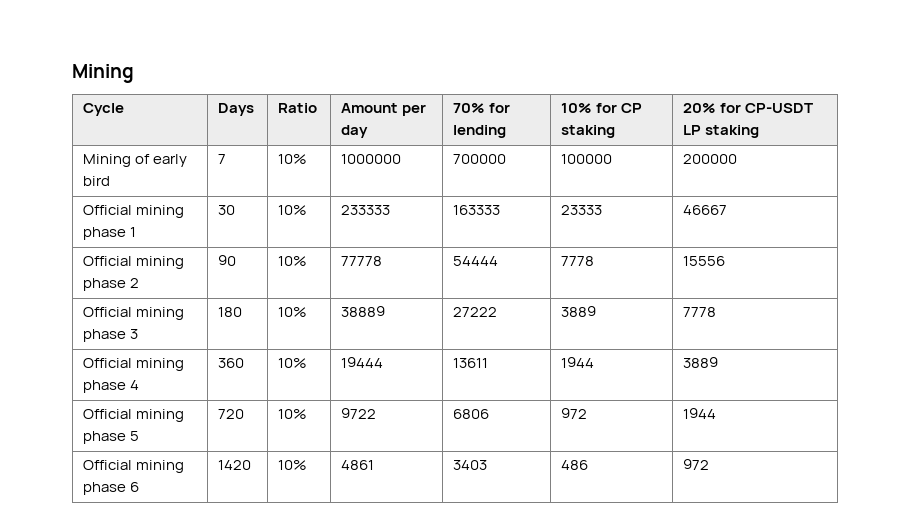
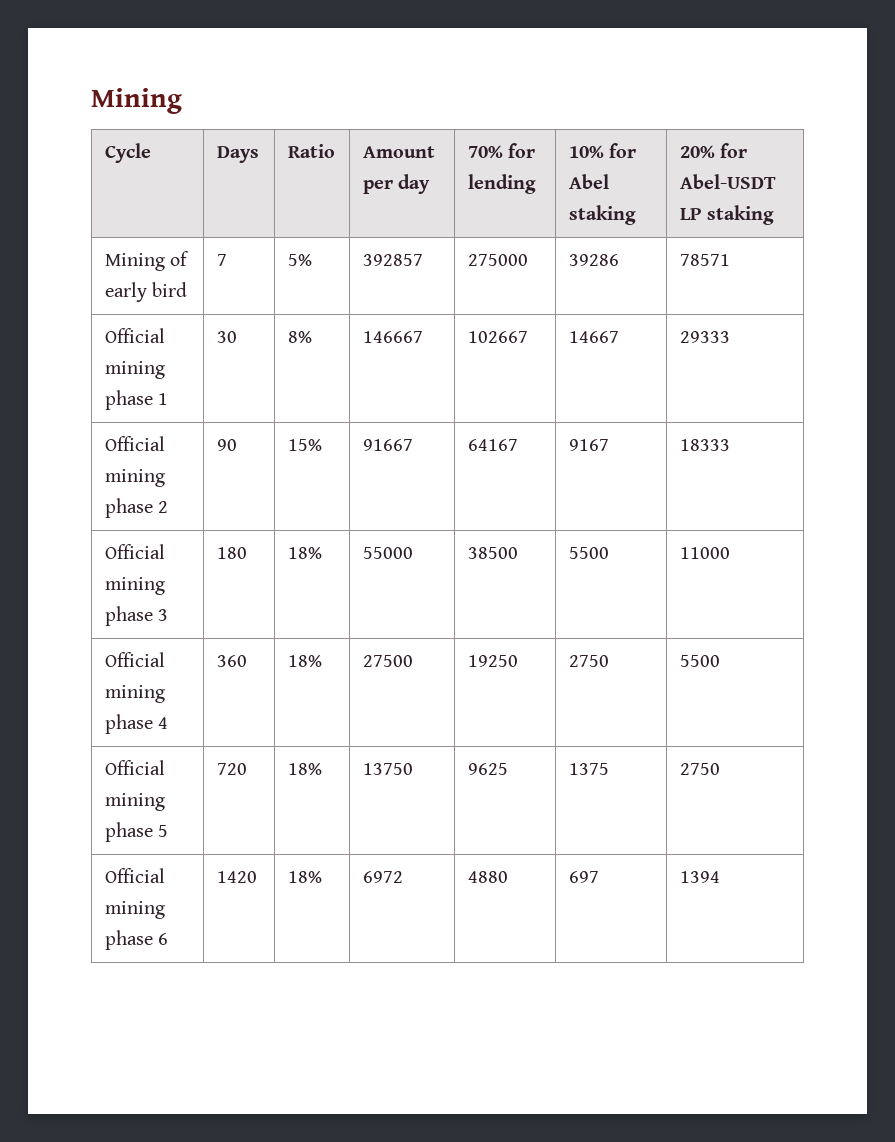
[621,103,643,113] CP -> [568,174,609,189] Abel
[745,103,814,113] CP-USDT -> [679,174,776,189] Abel-USDT
[278,154,308,164] [341,154,402,164] [453,154,507,164] [561,154,613,164] [683,154,738,164] 10% | 1000000 | 700000 | 100000 | 200000 -> [287,254,312,266] [362,254,423,266] [467,254,528,266] [568,254,619,266] [679,254,730,266] 5% | 392857 | 275000 | 39286 | 78571
[278,205,308,215] [341,205,391,215] [453,205,501,215] [561,205,603,215] [683,205,728,215] 10% | 233333 | 163333 | 23333 | 46667 -> [287,331,312,343] [362,331,423,343] [467,331,528,343] [568,331,619,343] [679,331,730,343] 8% | 146667 | 102667 | 14667 | 29333
[278,256,308,266] [341,256,383,266] [453,256,499,266] [561,256,595,266] [683,256,726,266] 10% | 77778 | 54444 | 7778 | 15556 -> [287,439,322,451] [362,439,413,451] [467,439,518,451] [568,439,609,451] [679,439,730,451] 15% | 91667 | 64167 | 9167 | 18333
[278,307,308,317] [341,306,386,317] [453,307,498,317] [561,306,597,317] [683,307,717,317] 10% | 38889 | 27222 | 3889 | 7778 -> [287,547,322,559] [362,547,413,559] [467,547,518,559] [568,547,609,559] [679,547,730,559] 18% | 55000 | 38500 | 5500 | 11000
[278,358,308,368] [341,357,384,368] [453,358,489,368] [561,357,595,368] [683,357,719,368] 10% | 19444 | 13611 | 1944 | 3889 -> [287,655,322,667] [362,655,413,667] [467,655,518,667] [568,655,609,667] [679,655,720,667] 18% | 27500 | 19250 | 2750 | 5500
[278,409,308,419] [341,408,377,419] [453,409,490,419] [561,408,588,419] [683,408,717,419] 10% | 9722 | 6806 | 972 | 1944 -> [287,763,322,775] [362,763,413,775] [467,763,508,775] [568,763,609,775] [679,763,720,775] 18% | 13750 | 9625 | 1375 | 2750
[278,460,308,470] [341,460,375,470] [453,460,488,470] [561,460,589,470] [683,459,710,470] 10% | 4861 | 3403 | 486 | 972 -> [287,871,322,883] [362,871,403,883] [467,871,508,883] [568,871,599,883] [679,871,720,883] 18% | 6972 | 4880 | 697 | 1394

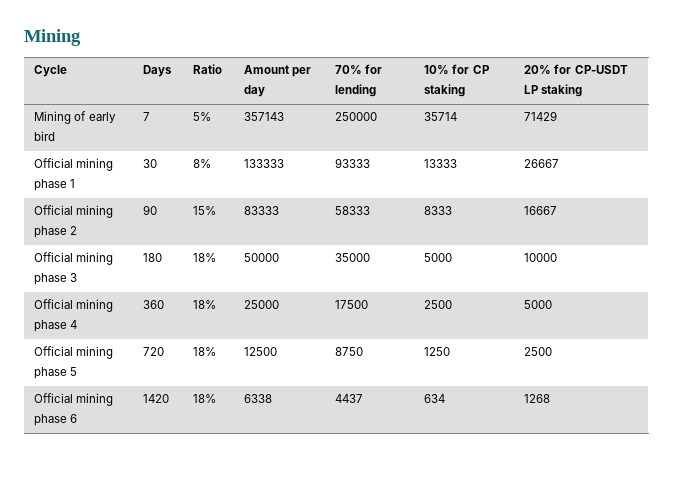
[568,174,609,189] Abel -> [472,65,489,74] CP
[679,174,776,189] Abel-USDT -> [574,65,628,74] CP-USDT
[362,254,423,266] [467,254,528,266] [568,254,619,266] [679,254,730,266] 392857 | 275000 | 39286 | 78571 -> [244,112,285,121] [335,112,378,121] [424,112,458,121] [524,111,558,121] 357143 | 250000 | 35714 | 71429
[362,331,423,343] [467,331,528,343] [568,331,619,343] [679,331,730,343] 146667 | 102667 | 14667 | 29333 -> [244,159,285,168] [335,158,371,168] [424,159,458,168] [524,159,560,168] 133333 | 93333 | 13333 | 26667
[362,439,413,451] [467,439,518,451] [568,439,609,451] [679,439,730,451] 91667 | 64167 | 9167 | 18333 -> [244,206,280,215] [335,206,371,215] [424,206,453,215] [524,206,558,215] 83333 | 58333 | 8333 | 16667
[362,547,413,559] [467,547,518,559] [568,547,609,559] [679,547,730,559] 55000 | 38500 | 5500 | 11000 -> [244,253,280,262] [335,253,371,262] [424,253,453,262] [524,253,558,262] 50000 | 35000 | 5000 | 10000
[362,655,413,667] [467,655,518,667] [568,655,609,667] [679,655,720,667] 27500 | 19250 | 2750 | 5500 -> [244,300,280,309] [335,300,369,309] [424,300,453,309] [524,300,553,309] 25000 | 17500 | 2500 | 5000
[362,763,413,775] [467,763,508,775] [568,763,609,775] [679,763,720,775] 13750 | 9625 | 1375 | 2750 -> [244,347,278,356] [335,347,364,356] [424,347,451,356] [524,347,553,356] 12500 | 8750 | 1250 | 2500
[362,871,403,883] [467,871,508,883] [568,871,599,883] [679,871,720,883] 6972 | 4880 | 697 | 1394 -> [244,394,273,403] [335,394,364,403] [424,394,446,403] [524,394,551,403] 6338 | 4437 | 634 | 1268

